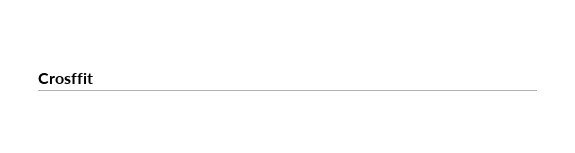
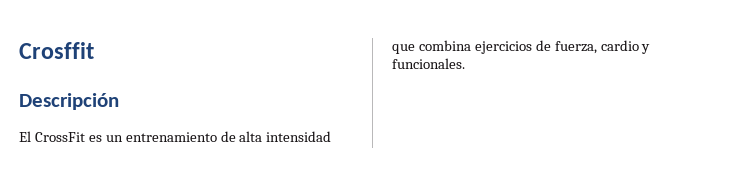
(93, 78) none -> [19,93,119,110] [19,131,332,142] [392,40,651,54] [392,58,465,69] // Descripción // El CrossFit es un entrenamiento de alta intensidad que combina ejercicios de fuerza, cardio y funcionales.

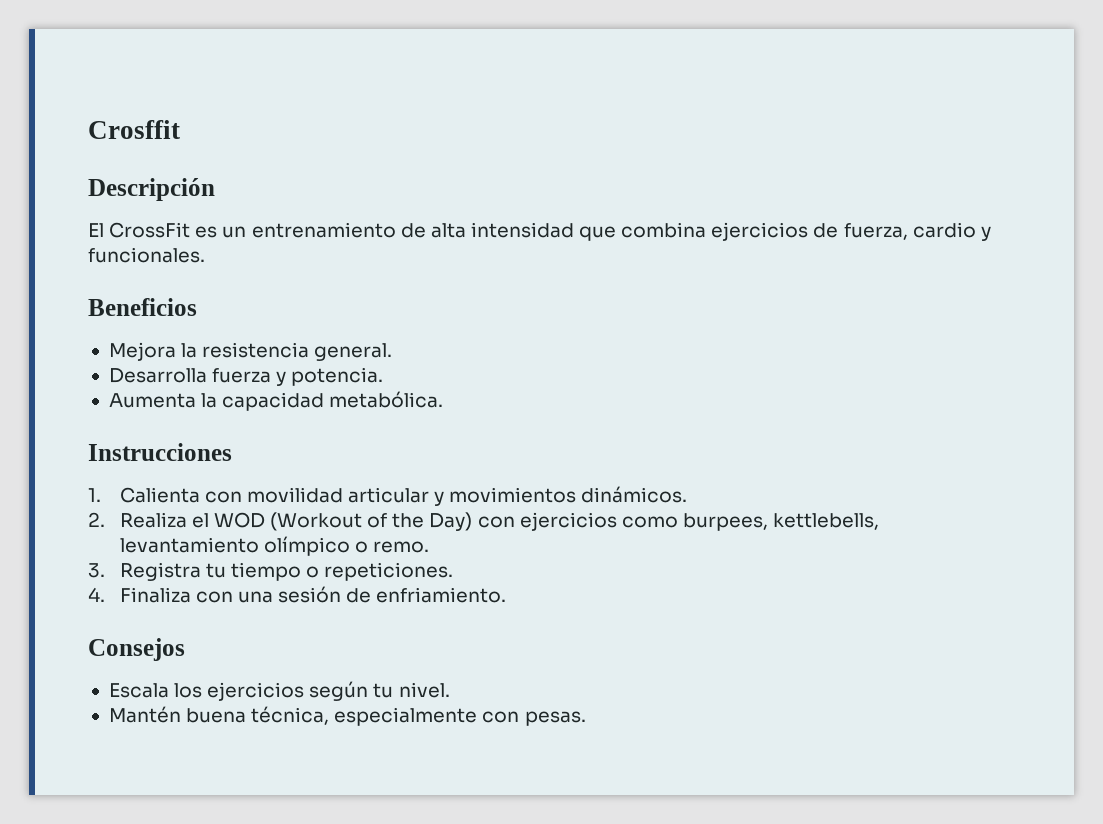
(465, 63) none -> [88,298,197,316] [108,342,393,361] [108,367,384,386] [108,391,444,411] [88,443,232,461] [88,486,688,506] [88,512,880,531] [119,536,429,556] [88,562,454,581] [88,586,507,603] [88,638,185,661] [108,681,450,701] [108,706,586,726] // Beneficios // Mejora la resistencia general. // Desarrolla fuerza y potencia. // Aumenta la capacidad metabólica. // Instrucciones // 1. Calienta con movilidad articular y movimientos dinámicos. // 2. Realiza el WOD (Workout of the Day) con ejercicios como burpees, kettlebells, levantamiento olímpico o remo. // 3. Registra tu tiempo o repeticiones. // 4. Finaliza con una sesión de enfriamiento. // Consejos // Escala los ejercicios según tu nivel. // Mantén buena técnica, especialmente con pesas.

